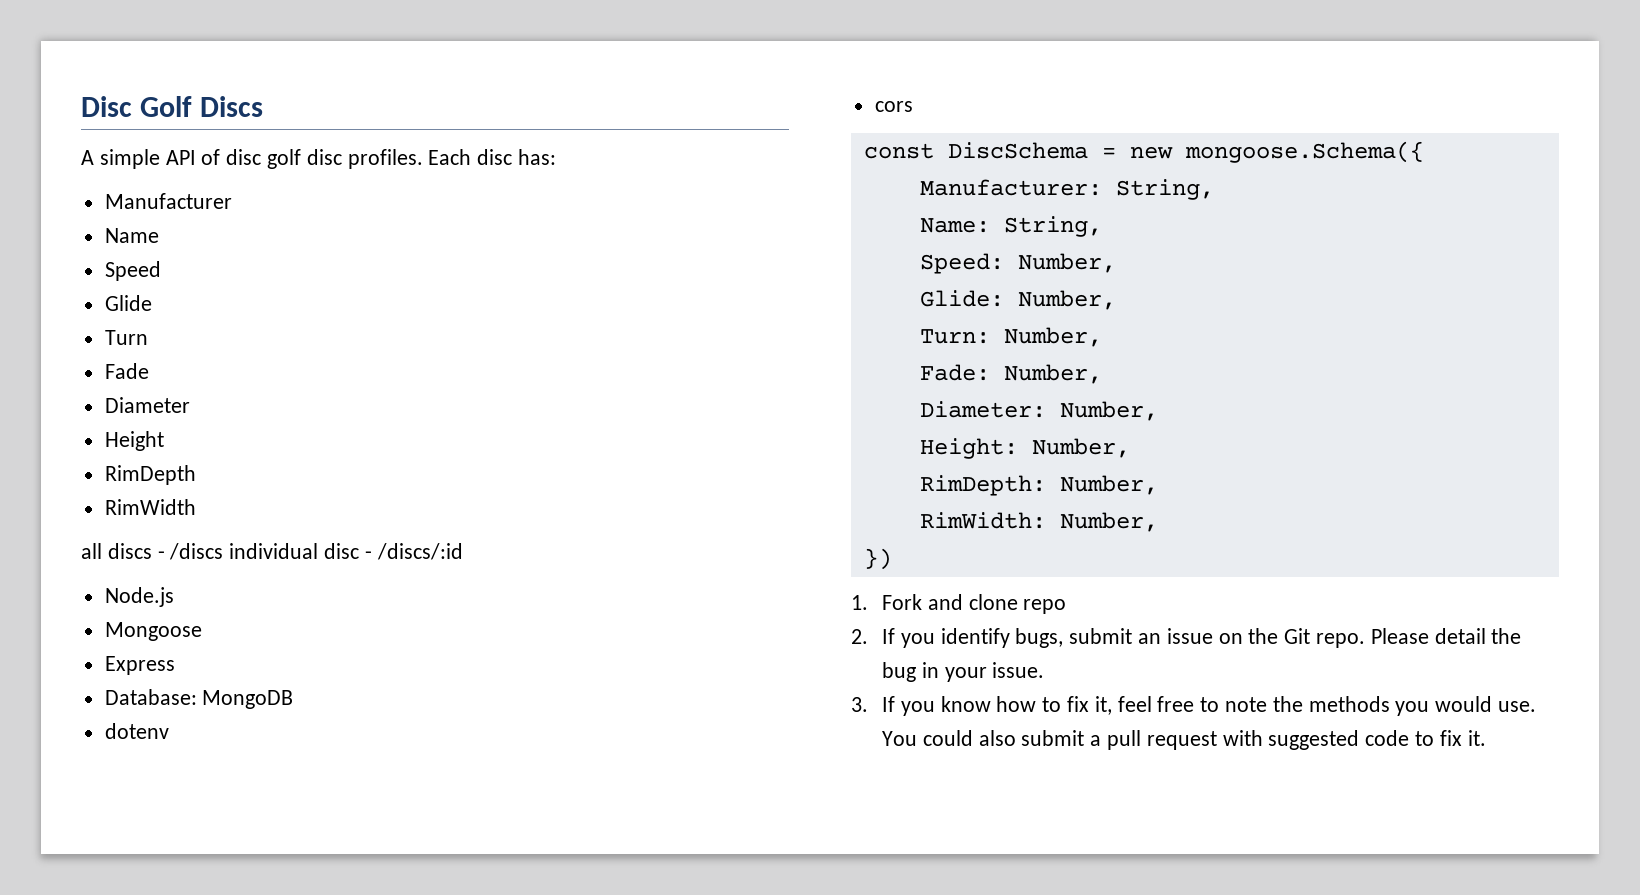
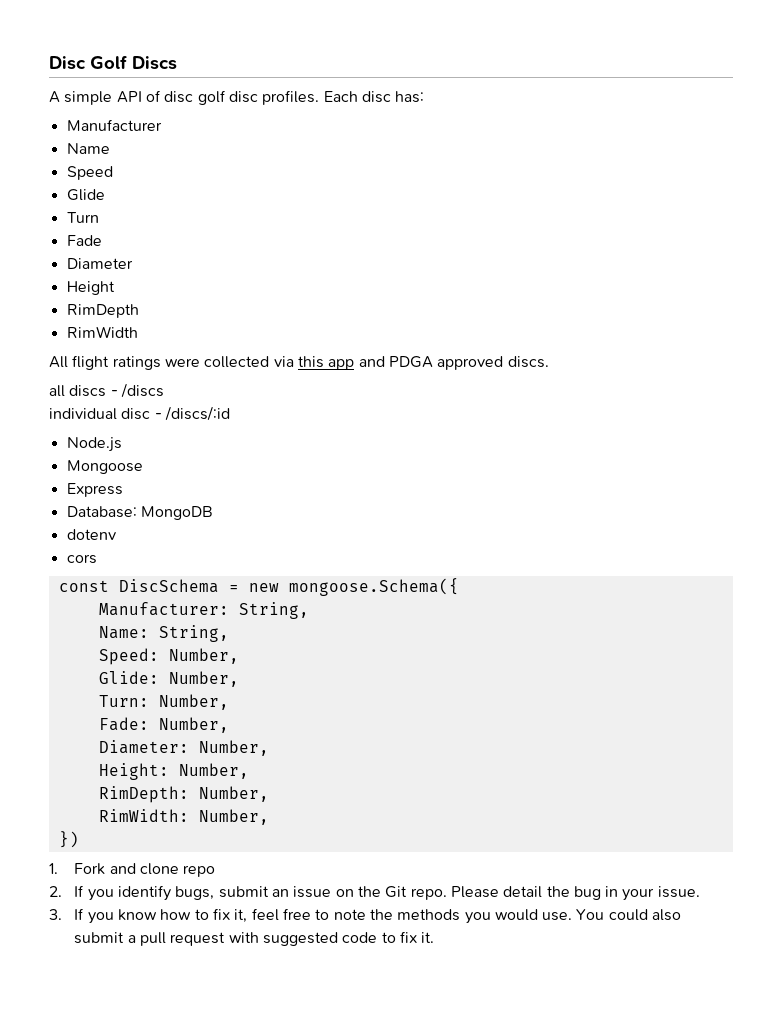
(196, 507) none -> [49,355,549,370] // All flight ratings were collected via this app and PDGA approved discs.
(224, 551) none -> (164, 390) //

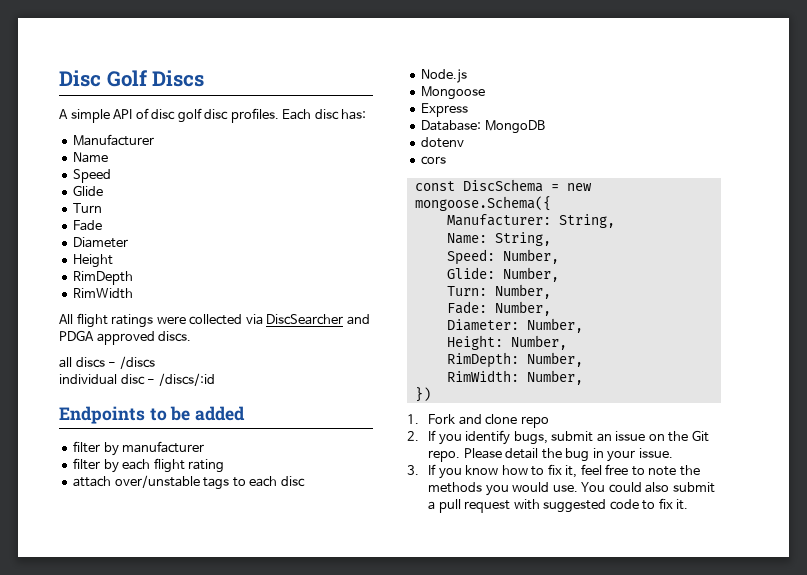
[297,356,355,370] this app -> [266,314,344,325] DiscSearcher
(230, 413) none -> [59,406,246,424] [73,441,205,456] [73,458,225,473] [73,475,305,490] // Endpoints to be added // filter by manufacturer // filter by each flight rating // attach over/unstable tags to each disc

